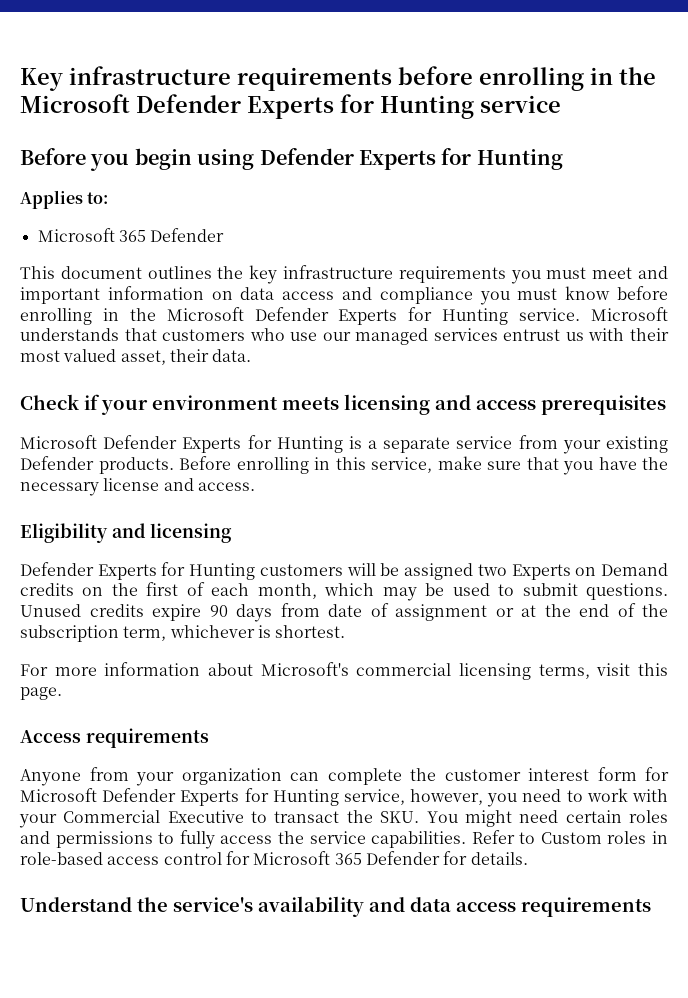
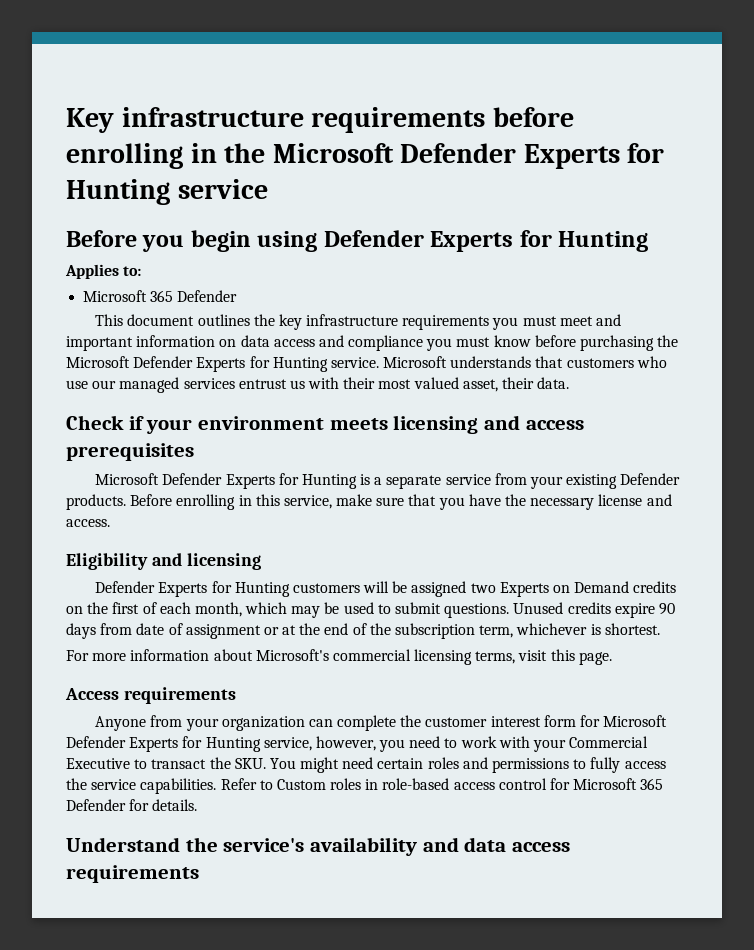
[20,308,119,325] enrolling in -> [580,335,655,351] purchasing

